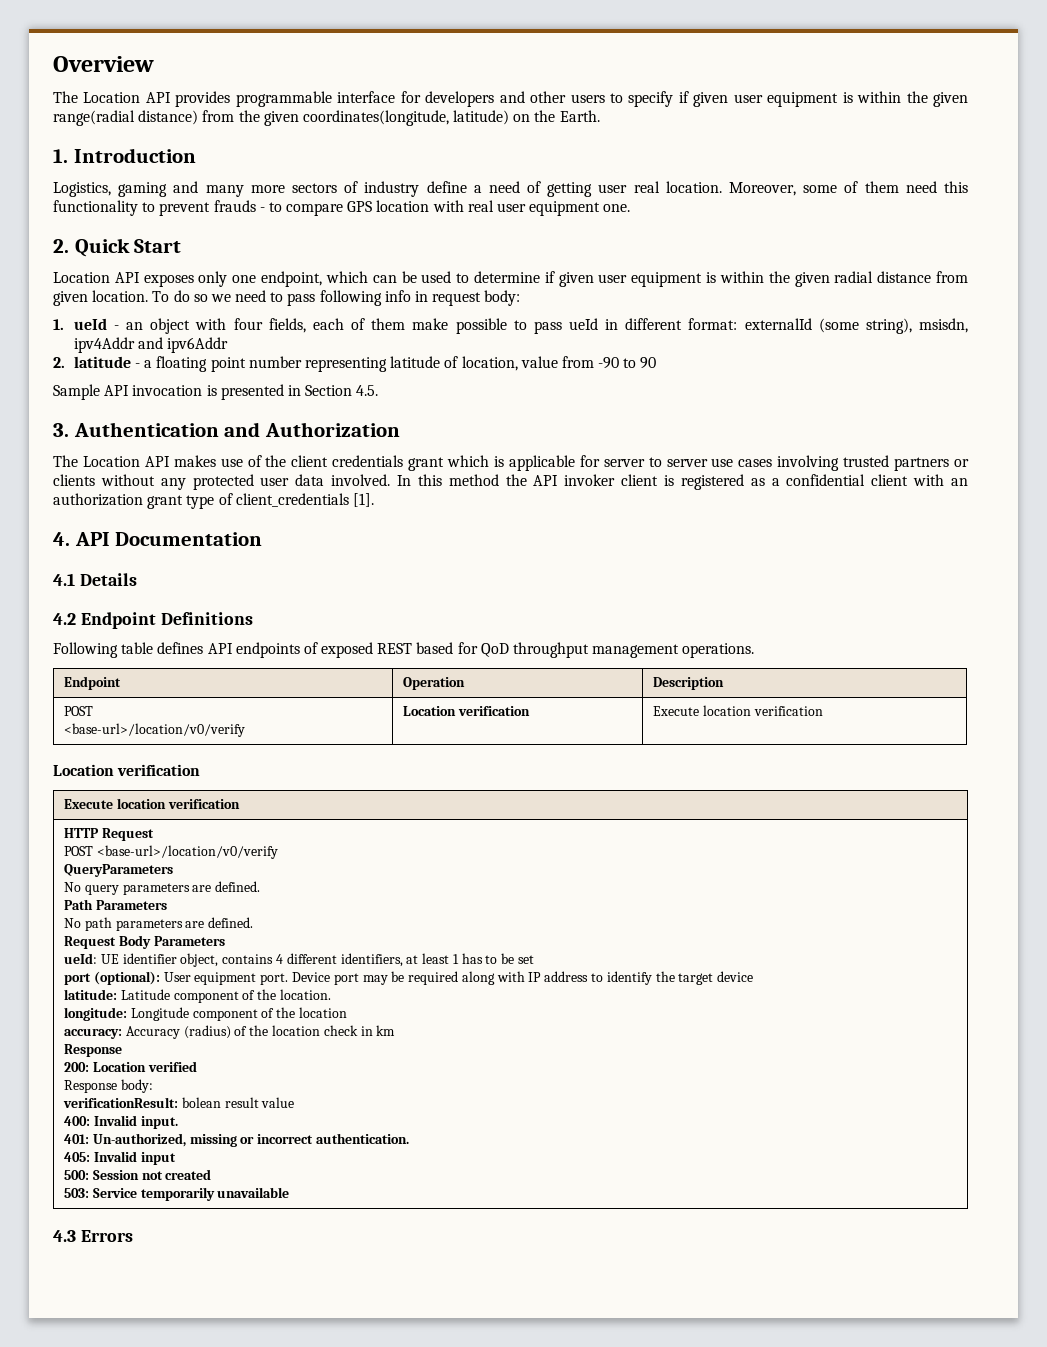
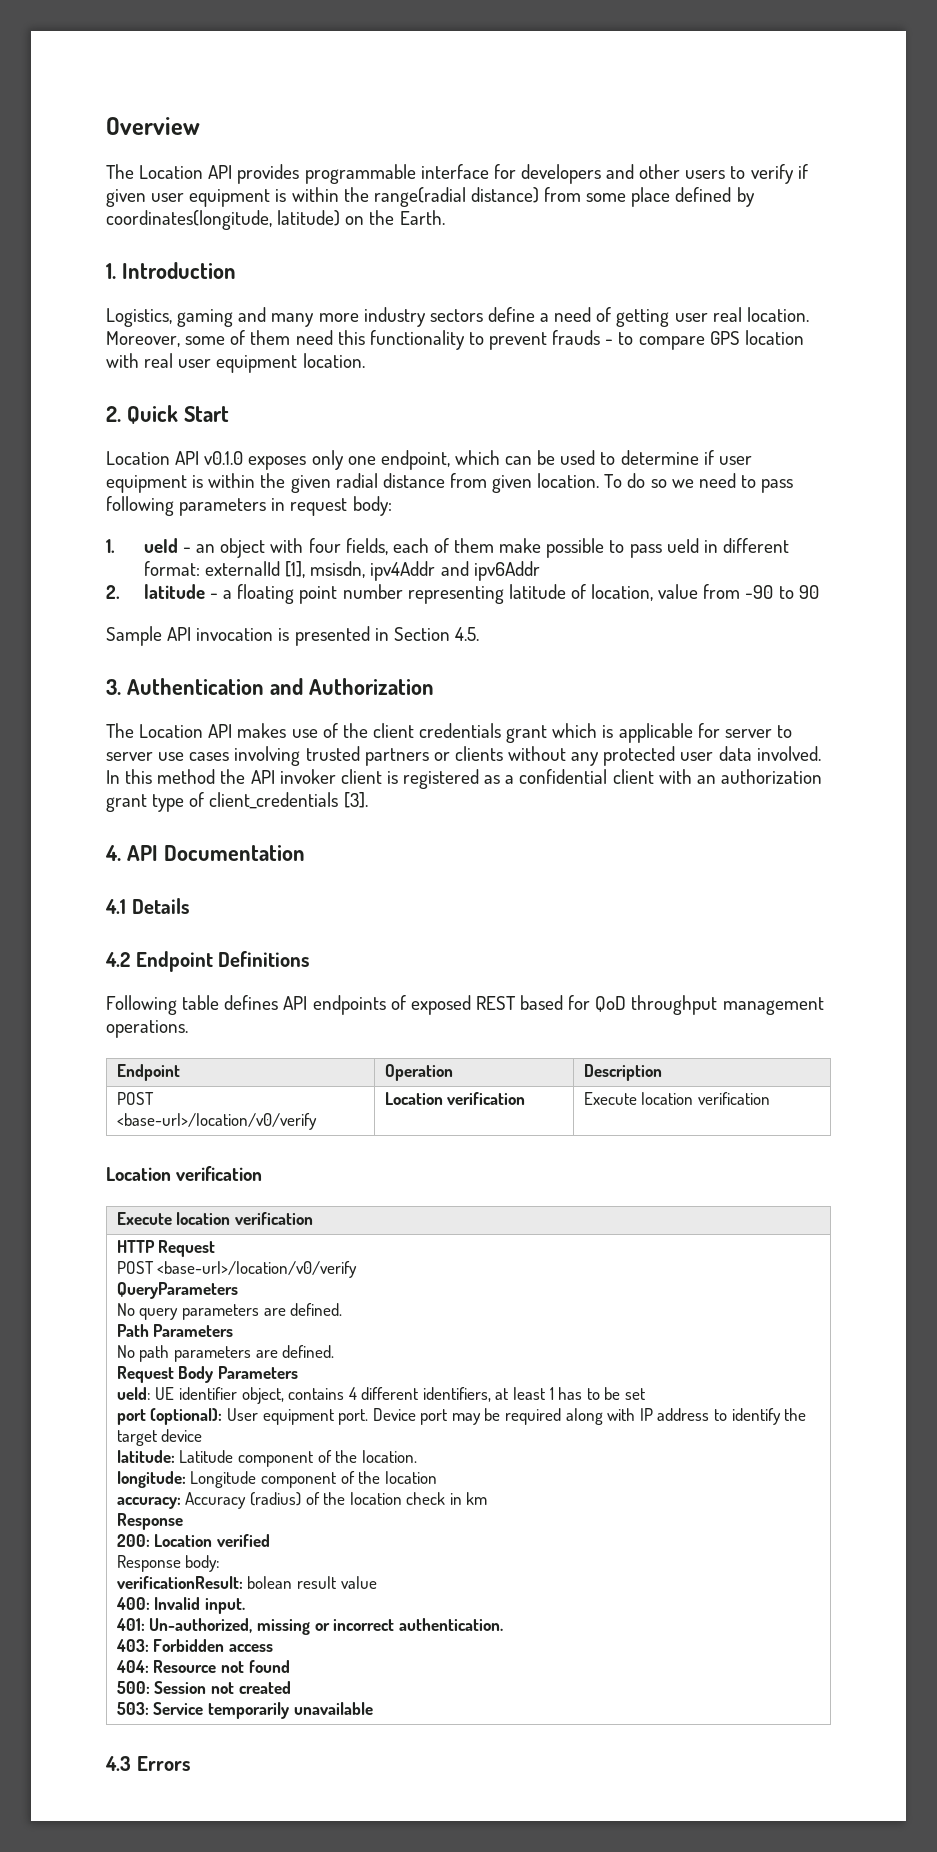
[628,91,969,107] specify if given user equipment is within the given -> [750,164,808,184] [106,187,369,207] verify if given user equipment is within the
[238,110,299,126] the given -> [586,187,755,207] some place defined by
[291,181,420,197] sectors of industry -> [363,307,483,327] industry sectors
[603,204,631,212] one. -> [302,353,365,368] location.
(140, 277) none -> [204,451,244,465] v0.1.0
[558,272,594,287] given -> (714, 457) none
[384,290,411,302] info -> [179,498,267,516] parameters
[818,318,912,334] (some string), -> [285,561,306,578] [1],
[352,493,374,507] [1]. -> [343,792,368,808] [3].
[64,1151,176,1165] 405: Invalid input -> [115,1639,273,1652] [115,1660,290,1673] 403: Forbidden access // 404: Resource not found

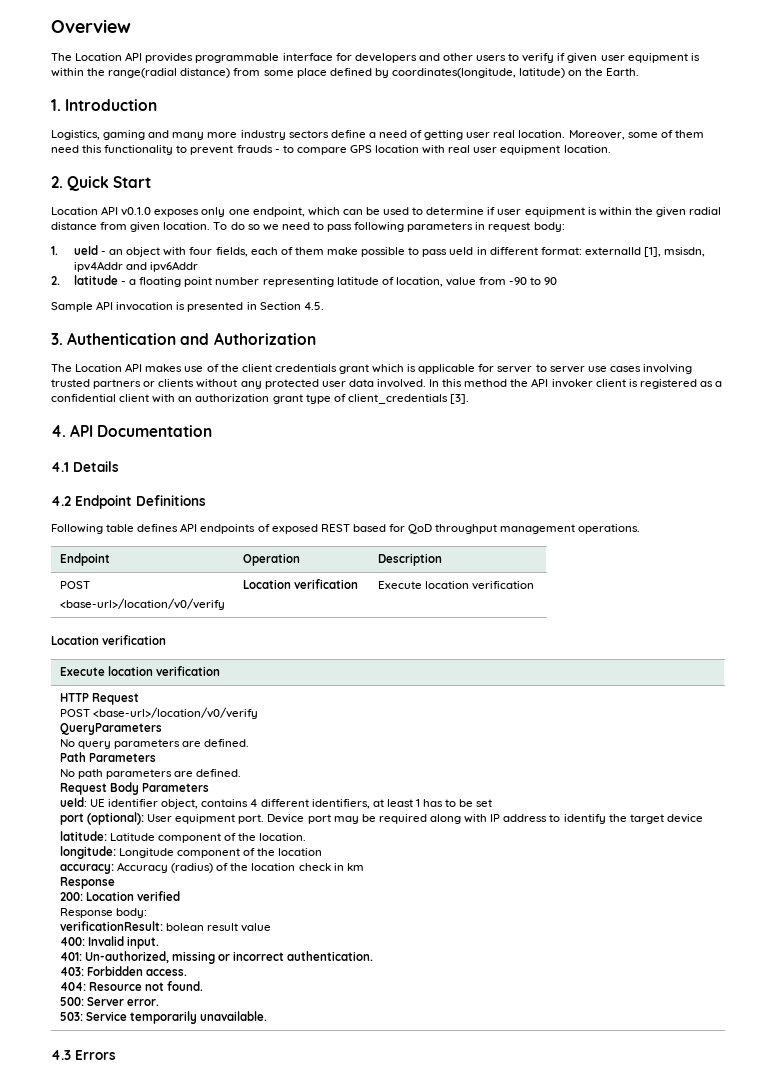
[228,1644,273,1652] access -> [146,969,188,976] access.
[248,1660,290,1673] found -> [167,981,204,991] found.
[154,1681,291,1694] Session not created -> [87,997,160,1006] Server error.
[293,1702,373,1715] unavailable -> [200,1011,268,1021] unavailable.

